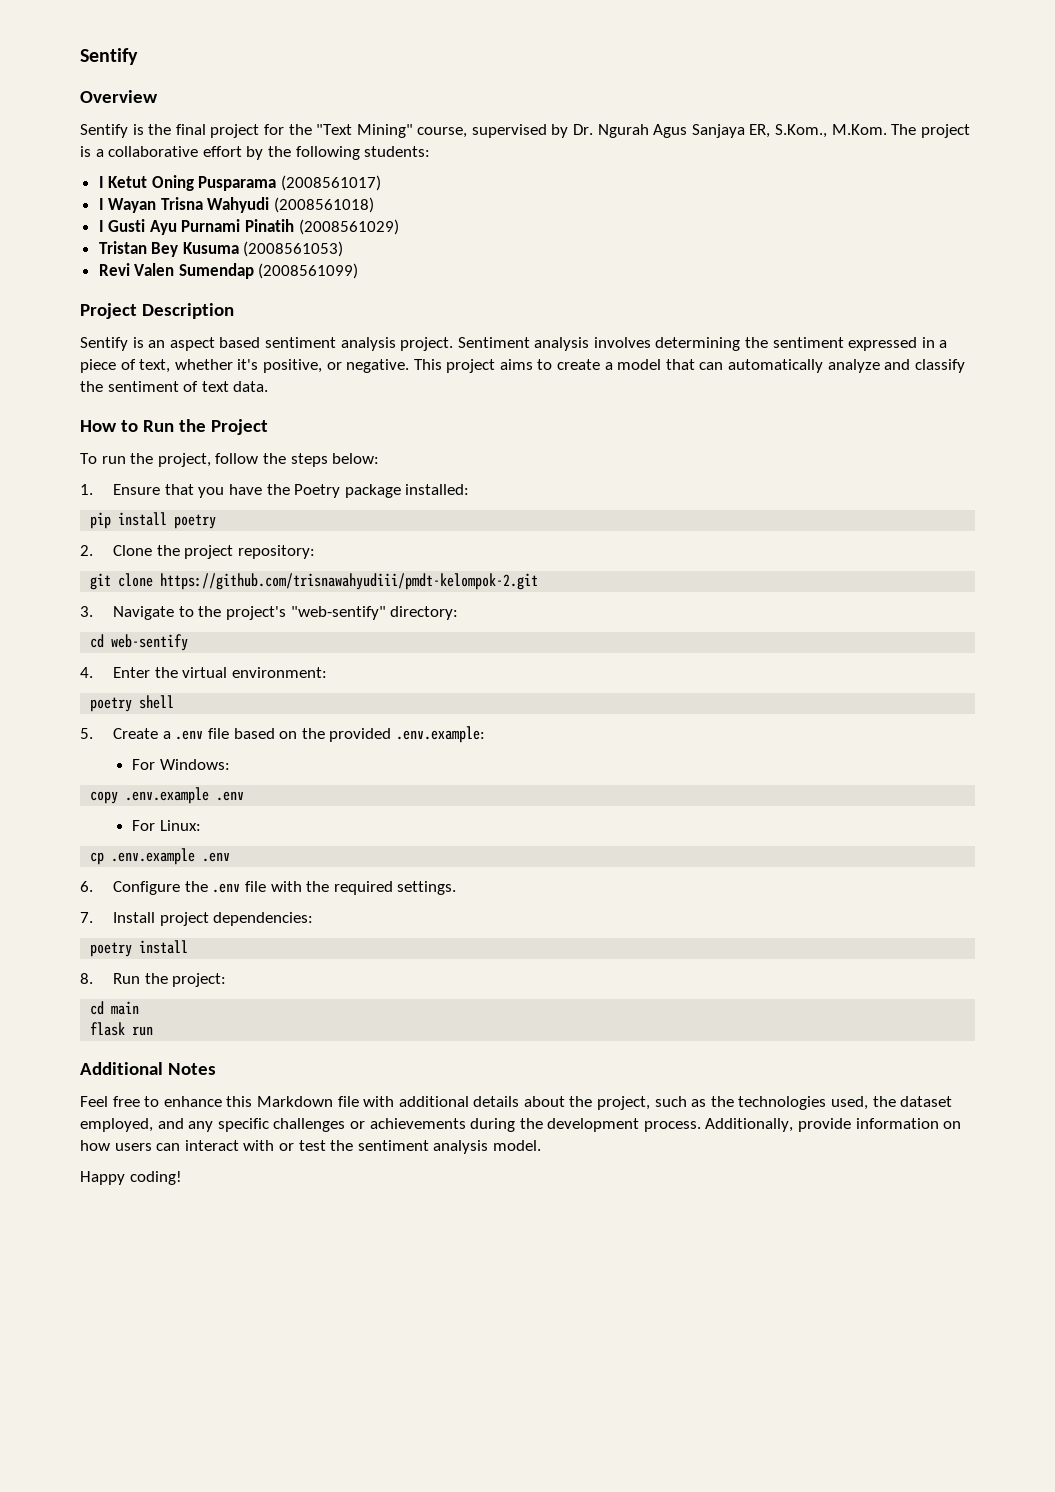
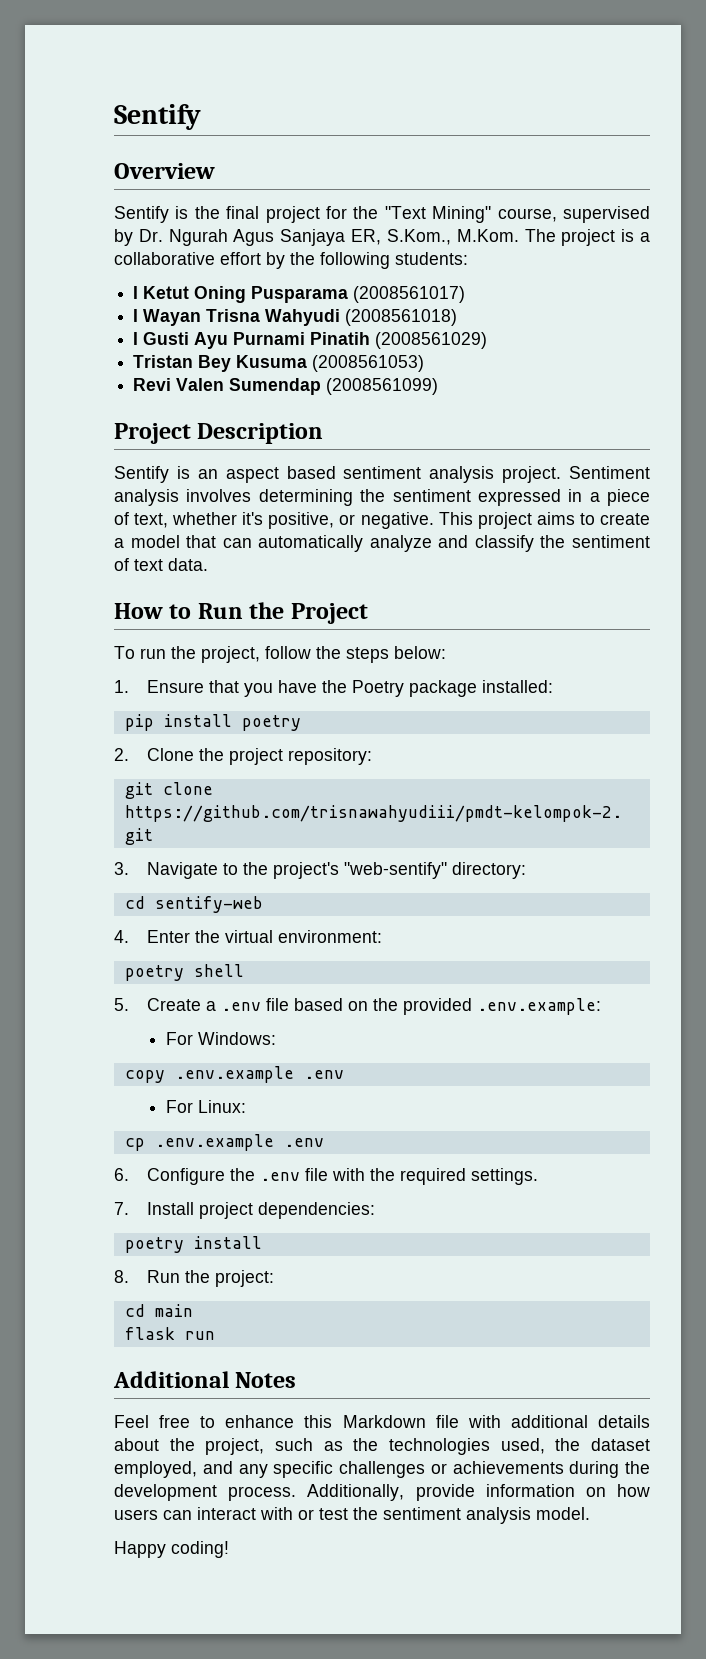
[111,634,189,651] web-sentify -> [154,896,263,913] sentify-web

